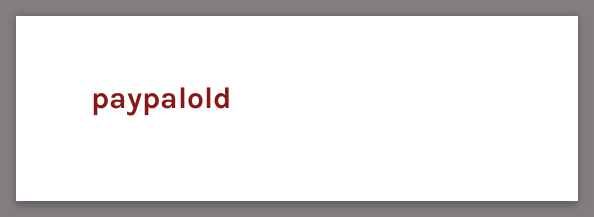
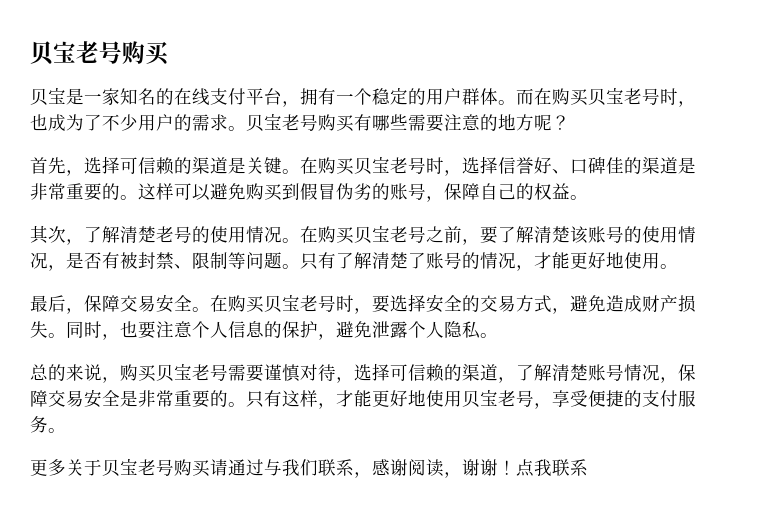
[91,87,231,116] paypalold -> [30,41,170,65] [30,87,696,107] [30,113,570,132] [30,156,696,176] [30,183,588,202] [30,225,696,245] [30,252,678,271] [30,294,696,314] [30,321,498,340] [30,363,696,383] [30,389,696,409] [30,416,66,433] [30,458,588,478] 贝宝老号购买 // 贝宝是一家知名的在线支付平台，拥有一个稳定的用户群体。而在购买贝宝老号时，也成为了不少用户的需求。贝宝老号购买有哪些需要注意的地方呢？ // 首先，选择可信赖的渠道是关键。在购买贝宝老号时，选择信誉好、口碑佳的渠道是非常重要的。这样可以避免购买到假冒伪劣的账号，保障自己的权益。 // 其次，了解清楚老号的使用情况。在购买贝宝老号之前，要了解清楚该账号的使用情况，是否有被封禁、限制等问题。只有了解清楚了账号的情况，才能更好地使用。 // 最后，保障交易安全。在购买贝宝老号时，要选择安全的交易方式，避免造成财产损失。同时，也要注意个人信息的保护，避免泄露个人隐私。 // 总的来说，购买贝宝老号需要谨慎对待，选择可信赖的渠道，了解清楚账号情况，保障交易安全是非常重要的。只有这样，才能更好地使用贝宝老号，享受便捷的支付服务。 // 更多关于贝宝老号购买请通过与我们联系，感谢阅读，谢谢！点我联系

